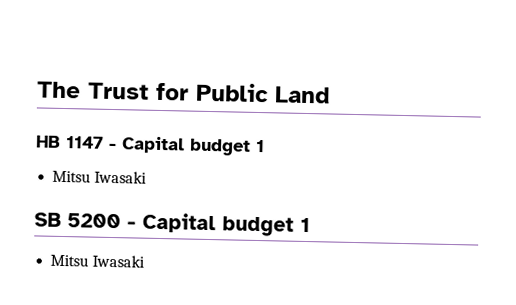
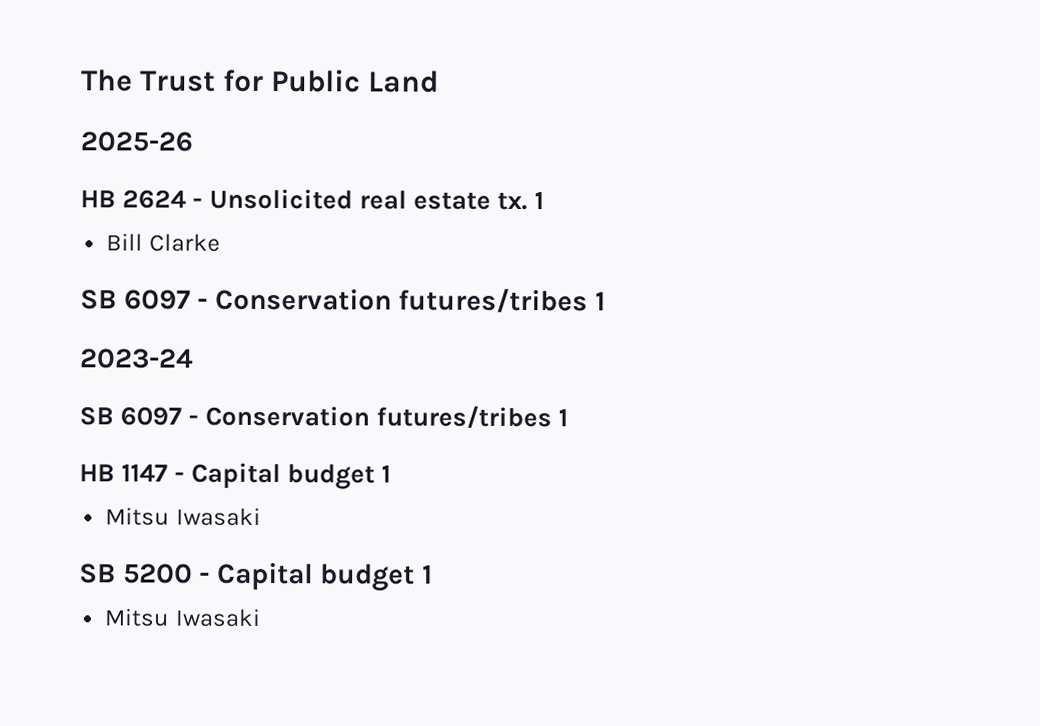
(330, 95) none -> [80,131,193,152] [80,188,545,211] [106,233,220,252] [80,288,606,314] [79,348,194,369] [79,405,569,430] // 2025-26 // HB 2624 - Unsolicited real estate tx. 1 // Bill Clarke // SB 6097 - Conservation futures/tribes 1 // 2023-24 // SB 6097 - Conservation futures/tribes 1

